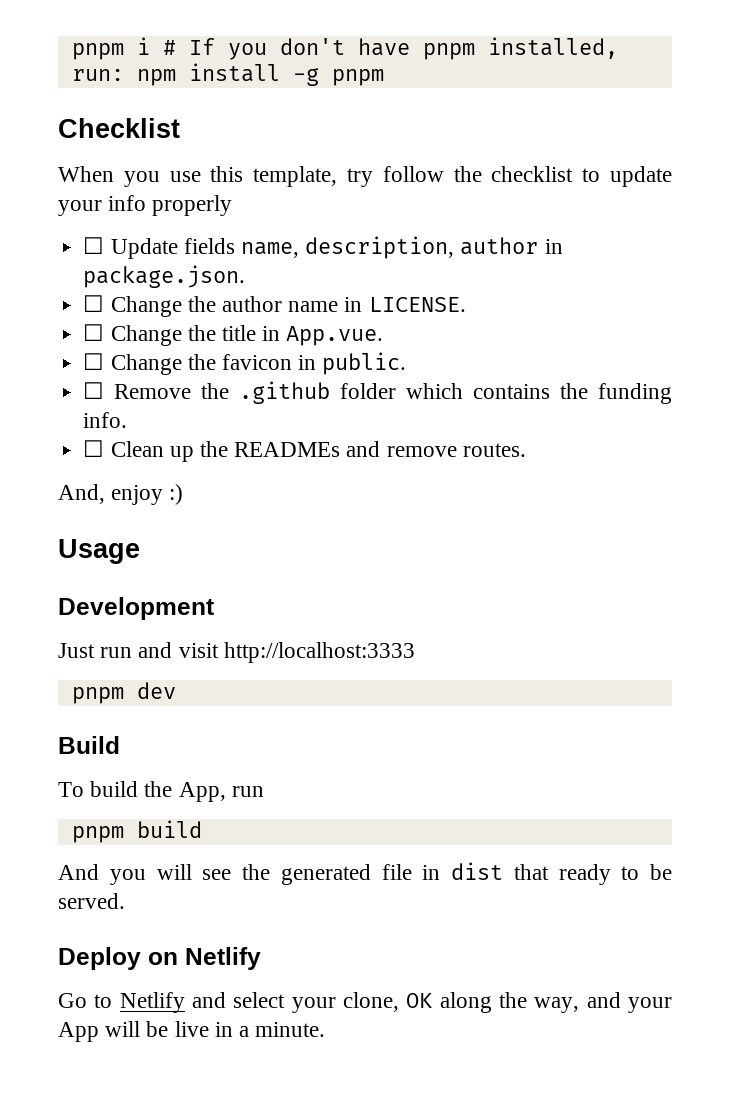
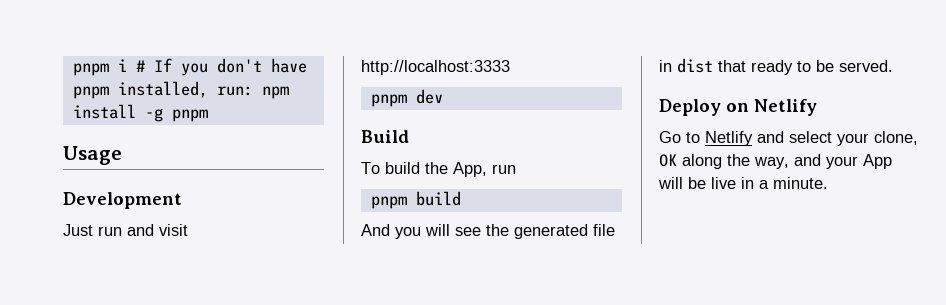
[58,118,180,138] [58,166,672,187] [58,195,233,216] [83,236,563,259] [83,265,246,288] [83,295,466,317] [83,324,384,346] [83,352,407,375] [83,381,672,404] [83,412,128,428] [83,440,526,462] [58,484,184,505] // Checklist // When you use this template, try follow the checklist to update your info properly // ☐ Update fields name, description, author in package.json. // ☐ Change the author name in LICENSE. // ☐ Change the title in App.vue. // ☐ Change the favicon in public. // ☐ Remove the .github folder which contains the funding info. // ☐ Clean up the READMEs and remove routes. // And, enjoy :) -> (208, 115) none

